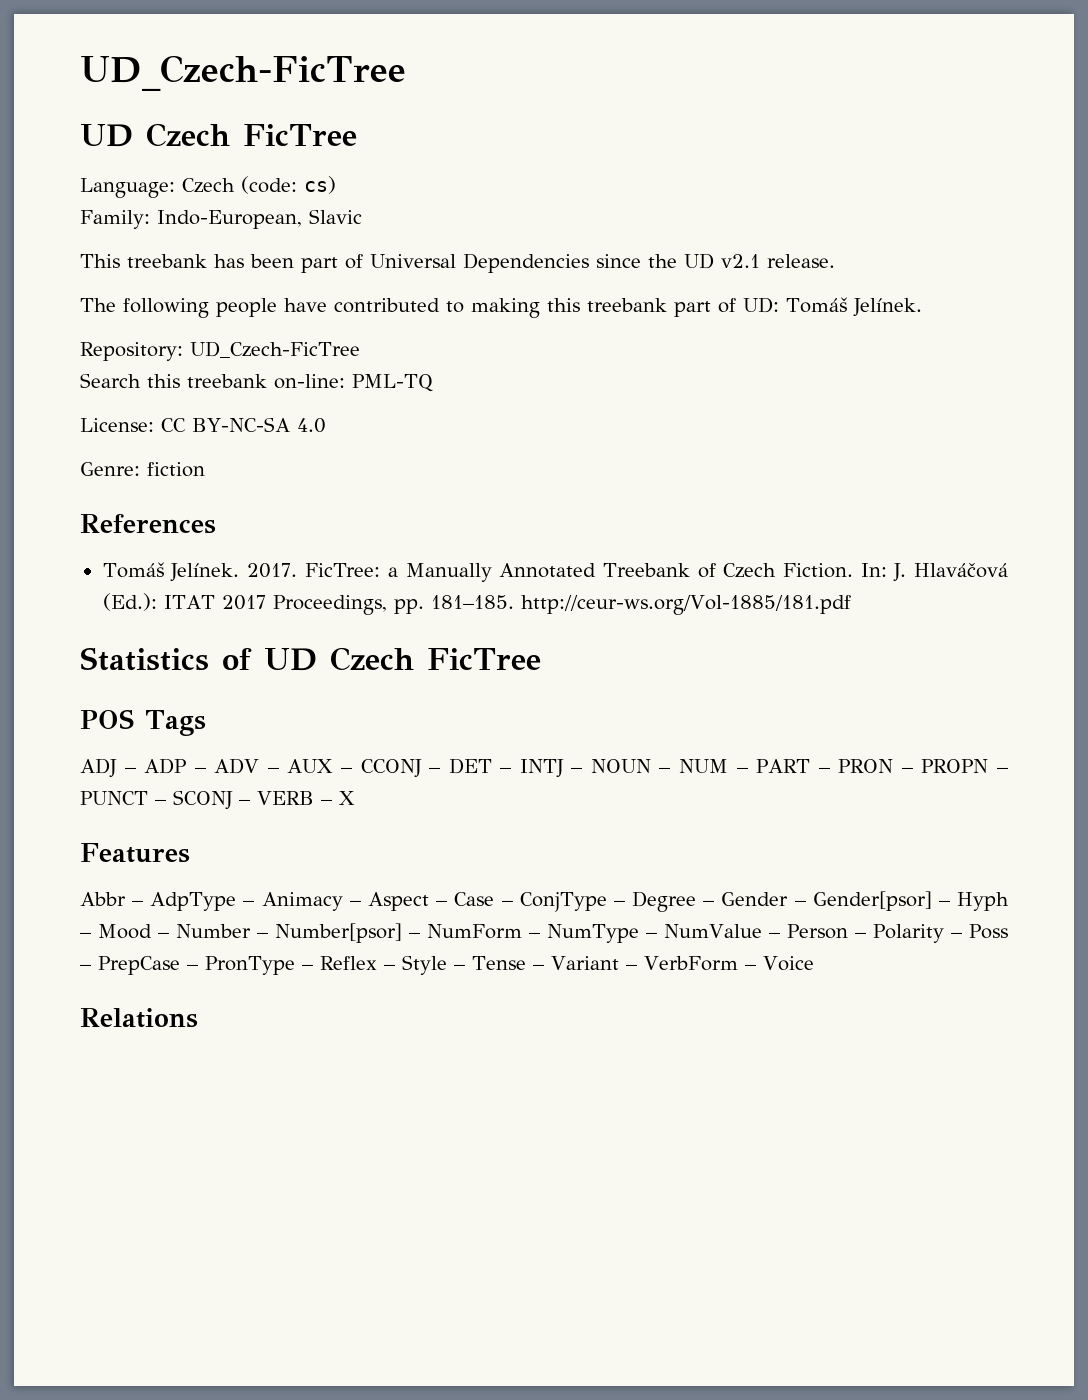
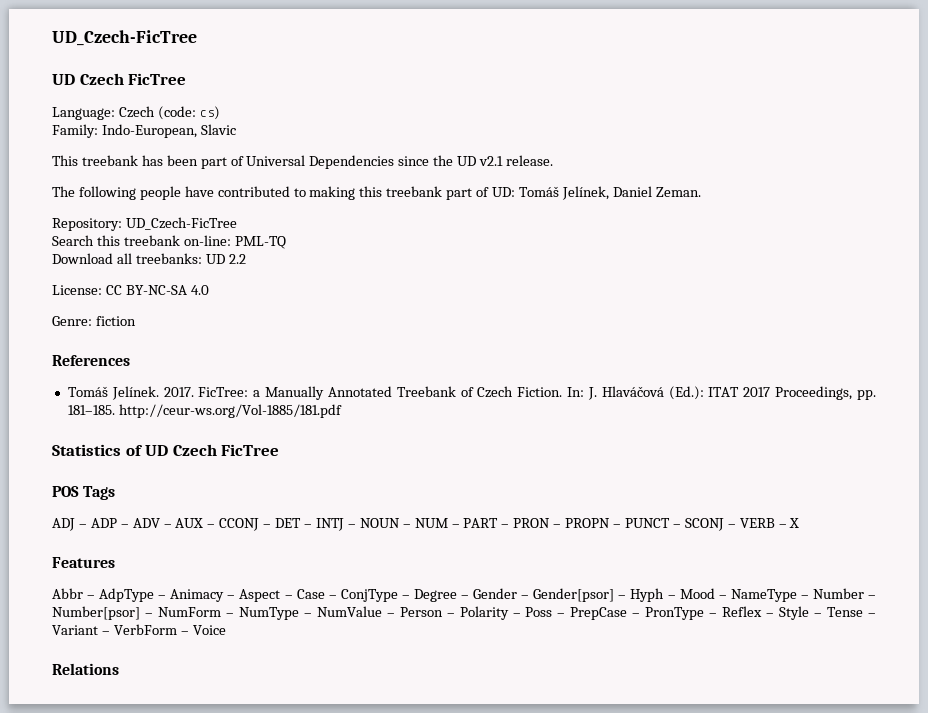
[852,298,922,317] Jelínek. -> [561,186,701,200] Jelínek, Daniel Zeman.
(433, 383) none -> [52,253,246,264] // Download all treebanks: UD 2.2
(170, 935) none -> [730,589,809,602] NameType –

